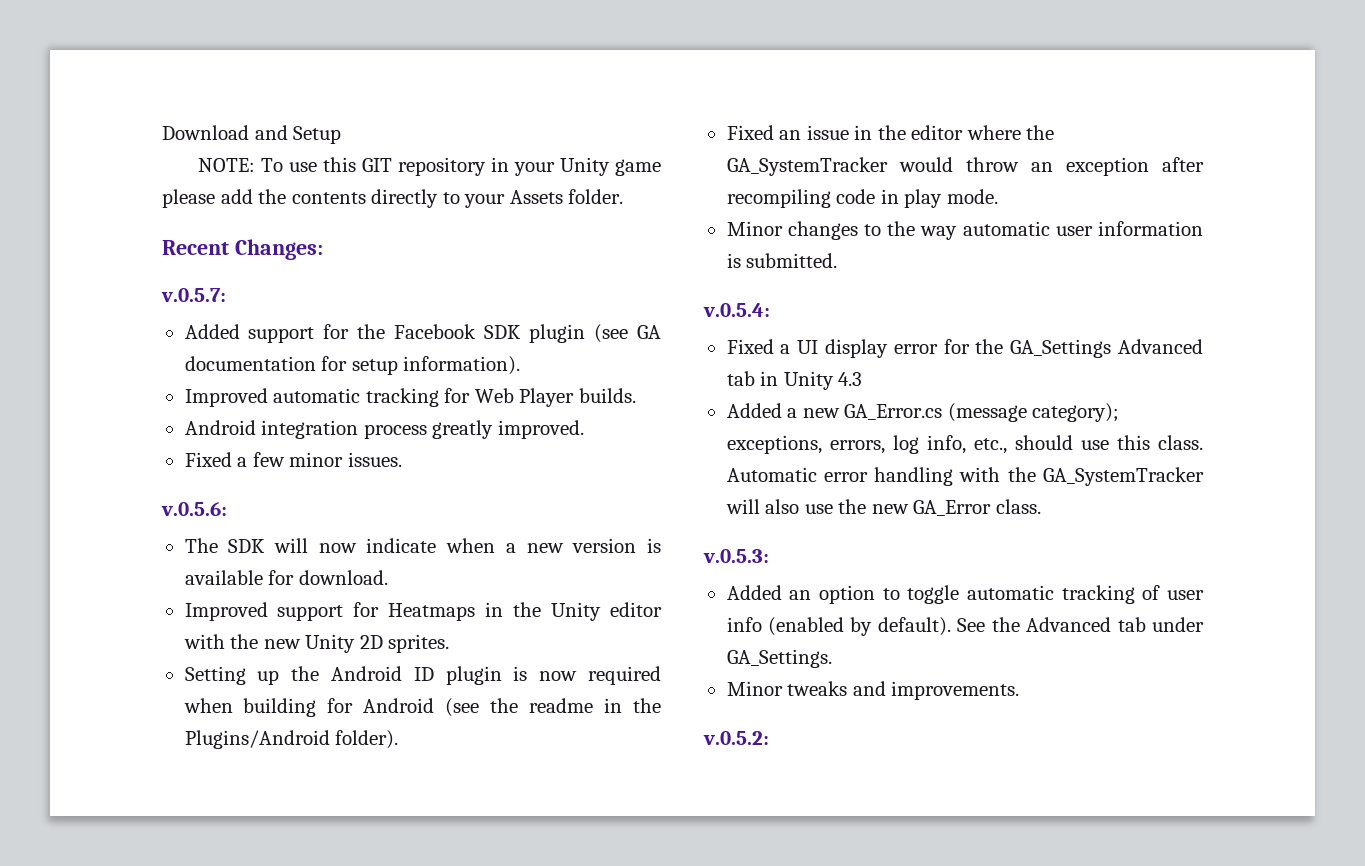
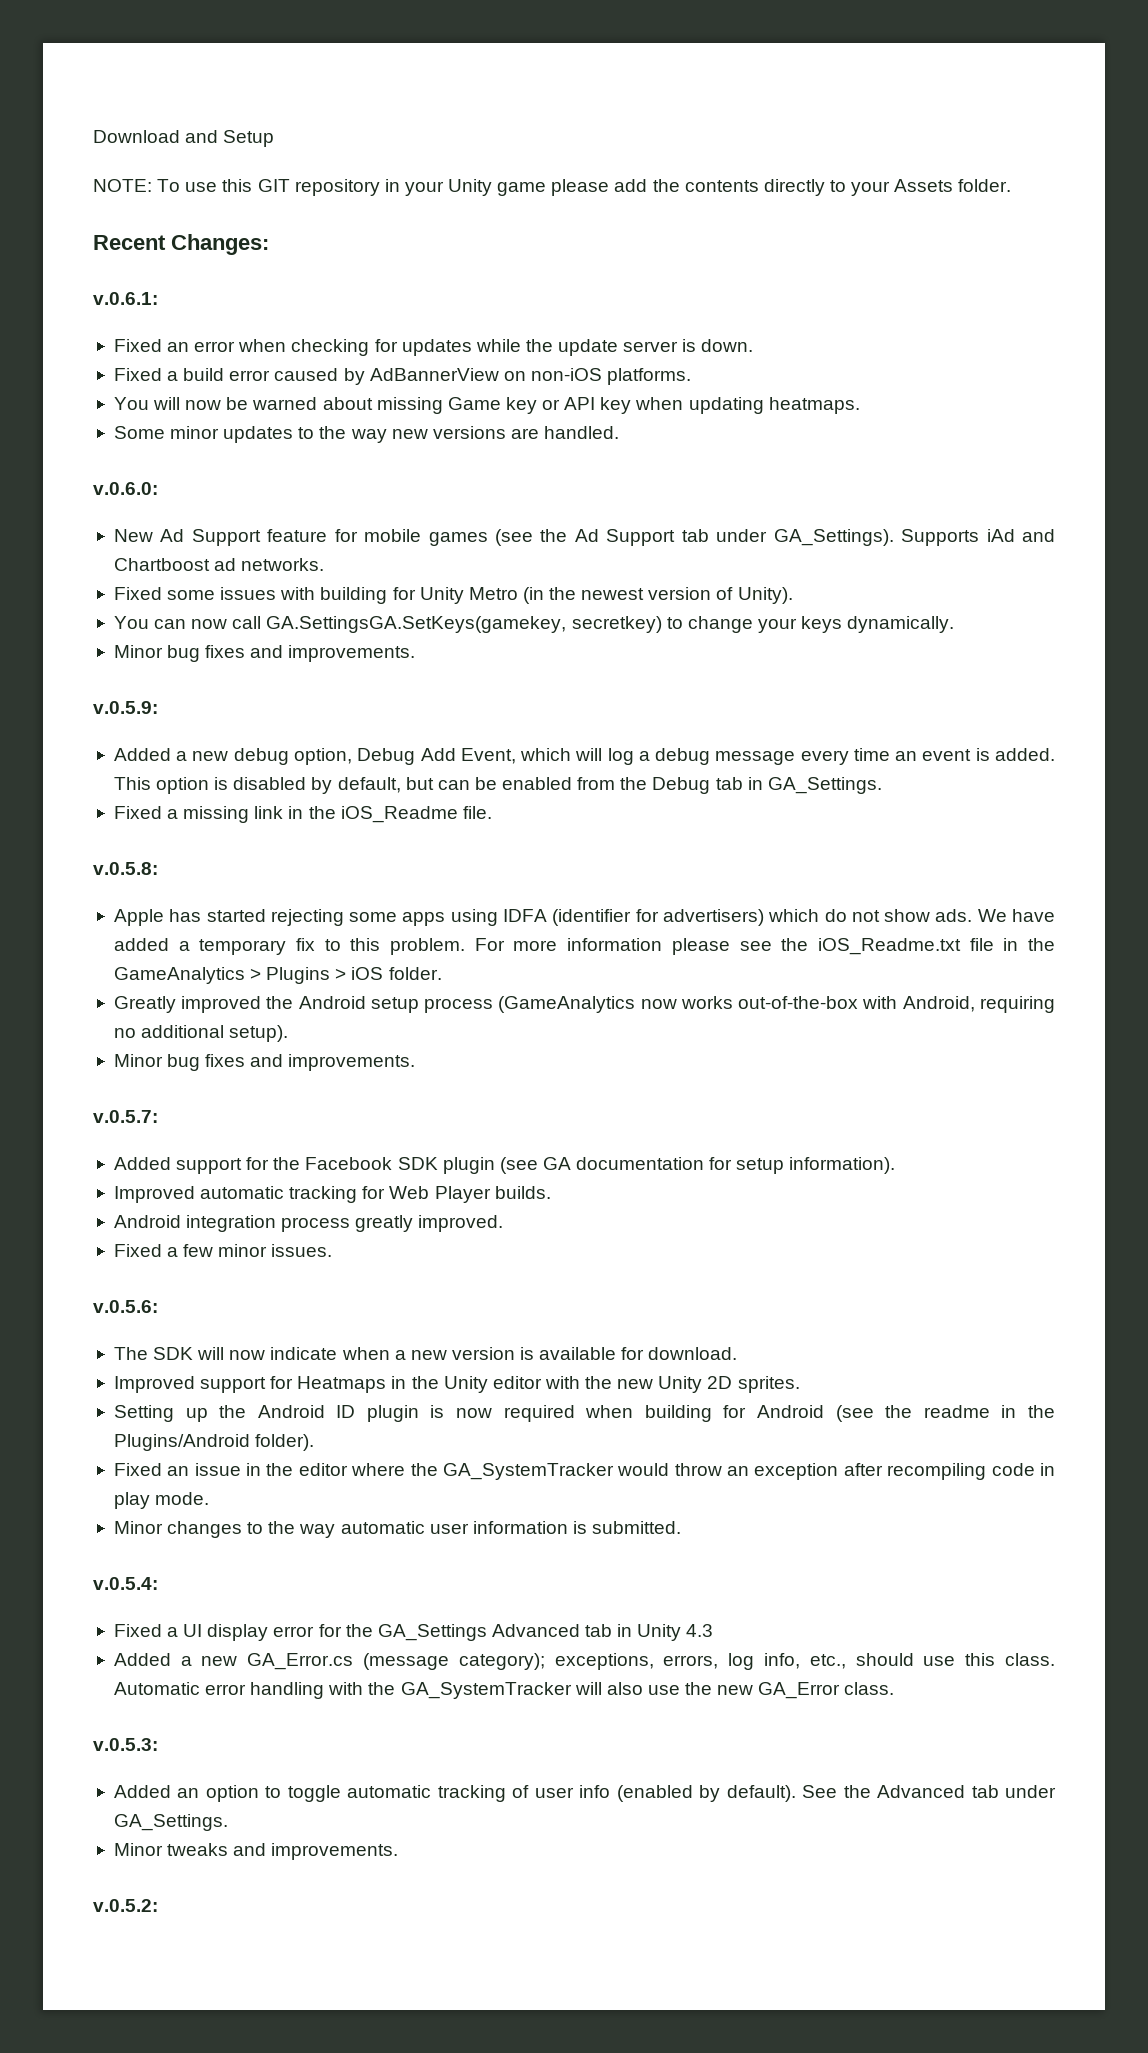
(323, 249) none -> [93,292,158,305] [113,339,754,356] [113,368,692,385] [113,397,860,414] [113,426,620,443] [93,482,158,495] [113,529,1056,546] [113,558,325,571] [113,587,793,604] [113,616,955,633] [113,645,416,662] [93,701,158,714] [113,748,1055,765] [113,777,882,794] [113,806,492,823] [93,862,158,875] [113,909,1055,926] [113,938,1056,955] [113,967,442,984] [113,996,1055,1013] [113,1025,289,1042] [113,1054,416,1071] // v.0.6.1: // Fixed an error when checking for updates while the update server is down. // Fixed a build error caused by AdBannerView on non-iOS platforms. // You will now be warned about missing Game key or API key when updating heatmaps. // Some minor updates to the way new versions are handled. // v.0.6.0: // New Ad Support feature for mobile games (see the Ad Support tab under GA_Settings). Supports iAd and Chartboost ad networks. // Fixed some issues with building for Unity Metro (in the newest version of Unity). // You can now call GA.SettingsGA.SetKeys(gamekey, secretkey) to change your keys dynamically. // Minor bug fixes and improvements. // v.0.5.9: // Added a new debug option, Debug Add Event, which will log a debug message every time an event is added. This option is disabled by default, but can be enabled from the Debug tab in GA_Settings. // Fixed a missing link in the iOS_Readme file. // v.0.5.8: // Apple has started rejecting some apps using IDFA (identifier for advertisers) which do not show ads. We have added a temporary fix to this problem. For more information please see the iOS_Readme.txt file in the GameAnalytics > Plugins > iOS folder. // Greatly improved the Android setup process (GameAnalytics now works out-of-the-box with Android, requiring no additional setup). // Minor bug fixes and improvements.

